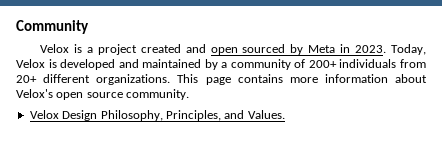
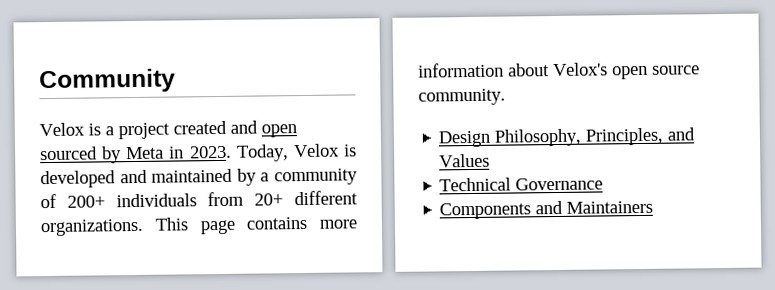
[29,110,59,119] Velox -> (506, 97) none
[247,110,285,119] Values. -> [439,153,491,168] [439,177,604,192] [439,200,654,220] Values // Technical Governance // Components and Maintainers

